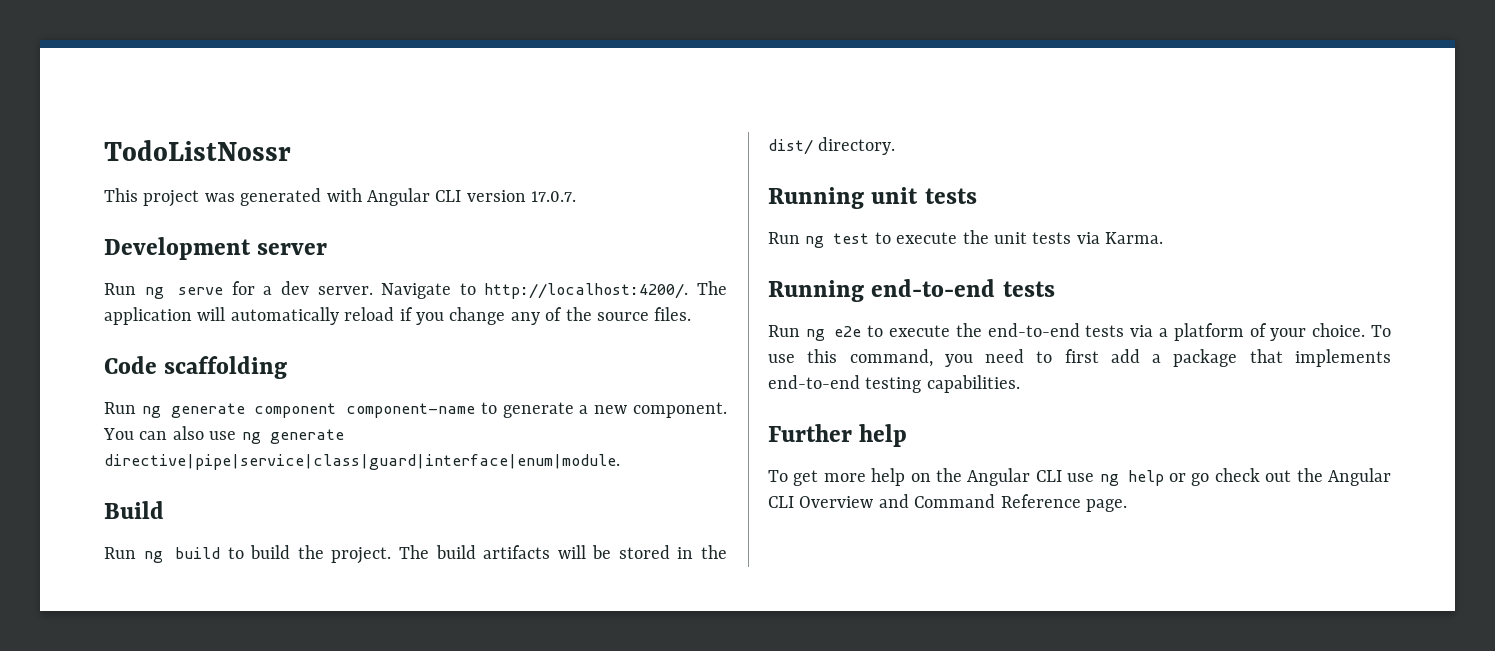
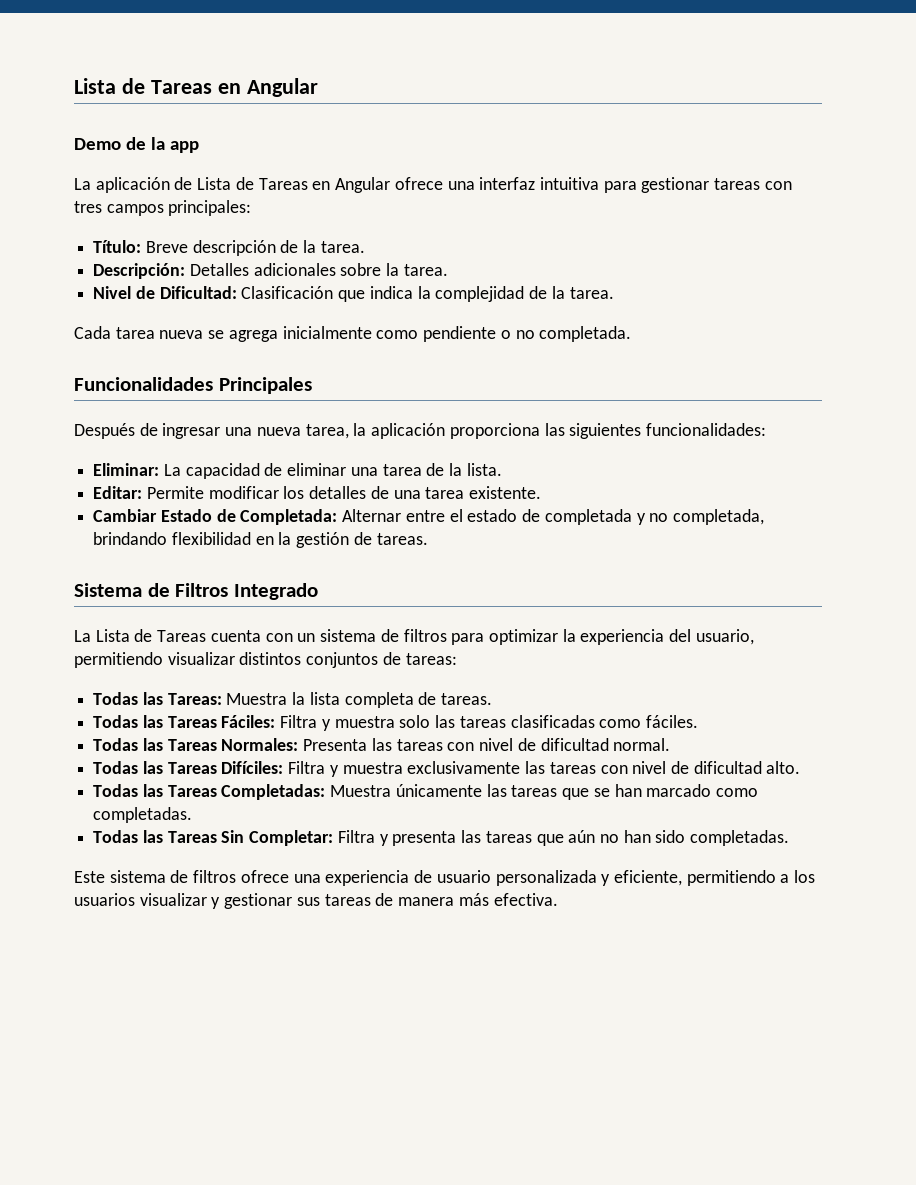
[104,140,291,161] [104,188,577,207] [104,237,328,260] [104,281,727,299] [104,307,692,325] [104,356,288,379] [104,402,727,418] [103,426,344,444] [104,454,620,470] [104,501,164,519] [104,545,728,564] [768,137,896,155] [768,187,977,209] [768,230,1164,248] [768,279,1055,302] [768,323,1391,341] [768,349,1391,367] [768,375,1020,393] [768,424,908,447] [768,468,1391,486] [768,494,1127,512] TodoListNossr // This project was generated with Angular CLI version 17.0.7. // Development server // Run ng serve for a dev server. Navigate to http://localhost:4200/. The application will automatically reload if you change any of the source files. // Code scaffolding // Run ng generate component component-name to generate a new component. You can also use ng generate directive|pipe|service|class|guard|interface|enum|module. // Build // Run ng build to build the project. The build artifacts will be stored in the dist/ directory. // Running unit tests // Run ng test to execute the unit tests via Karma. // Running end-to-end tests // Run ng e2e to execute the end-to-end tests via a platform of your choice. To use this command, you need to first add a package that implements end-to-end testing capabilities. // Further help // To get more help on the Angular CLI use ng help or go check out the Angular CLI Overview and Command Reference page. -> [74,78,318,97] [74,137,200,153] [74,177,792,193] [74,200,252,216] [93,240,365,256] [93,263,448,279] [93,286,614,302] [74,326,632,342] [74,377,312,394] [74,423,766,439] [93,463,502,479] [93,486,542,499] [93,509,764,525] [93,532,428,548] [74,583,318,600] [74,629,754,645] [74,652,457,668] [93,692,493,708] [93,715,698,731] [93,738,671,751] [93,761,801,777] [93,784,758,800] [93,807,193,823] [93,830,790,846] [74,870,816,886] [74,893,558,909] Lista de Tareas en Angular // Demo de la app // La aplicación de Lista de Tareas en Angular ofrece una interfaz intuitiva para gestionar tareas con tres campos principales: // Título: Breve descripción de la tarea. // Descripción: Detalles adicionales sobre la tarea. // Nivel de Dificultad: Clasificación que indica la complejidad de la tarea. // Cada tarea nueva se agrega inicialmente como pendiente o no completada. // Funcionalidades Principales // Después de ingresar una nueva tarea, la aplicación proporciona las siguientes funcionalidades: // Eliminar: La capacidad de eliminar una tarea de la lista. // Editar: Permite modificar los detalles de una tarea existente. // Cambiar Estado de Completada: Alternar entre el estado de completada y no completada, brindando flexibilidad en la gestión de tareas. // Sistema de Filtros Integrado // La Lista de Tareas cuenta con un sistema de filtros para optimizar la experiencia del usuario, permitiendo visualizar distintos conjuntos de tareas: // Todas las Tareas: Muestra la lista completa de tareas. // Todas las Tareas Fáciles: Filtra y muestra solo las tareas clasificadas como fáciles. // Todas las Tareas Normales: Presenta las tareas con nivel de dificultad normal. // Todas las Tareas Difíciles: Filtra y muestra exclusivamente las tareas con nivel de dificultad alto. // Todas las Tareas Completadas: Muestra únicamente las tareas que se han marcado como completadas. // Todas las Tareas Sin Completar: Filtra y presenta las tareas que aún no han sido completadas. // Este sistema de filtros ofrece una experiencia de usuario personalizada y eficiente, permitiendo a los usuarios visualizar y gestionar sus tareas de manera más efectiva.

